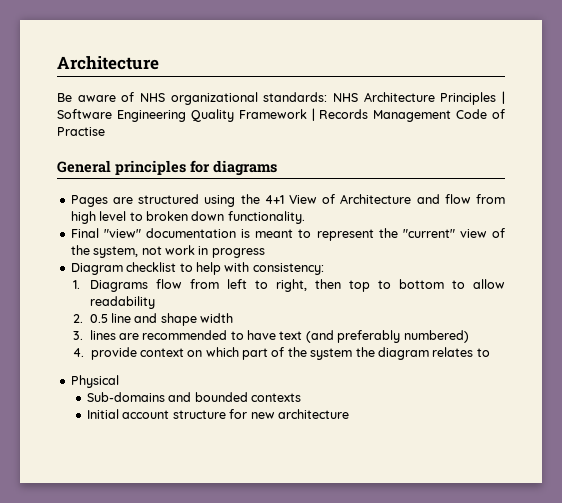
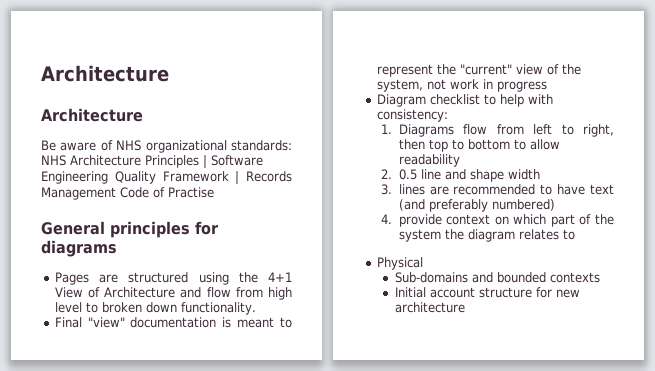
[57,56,159,70] Architecture -> [41,65,169,82] [41,108,143,122] Architecture // Architecture

